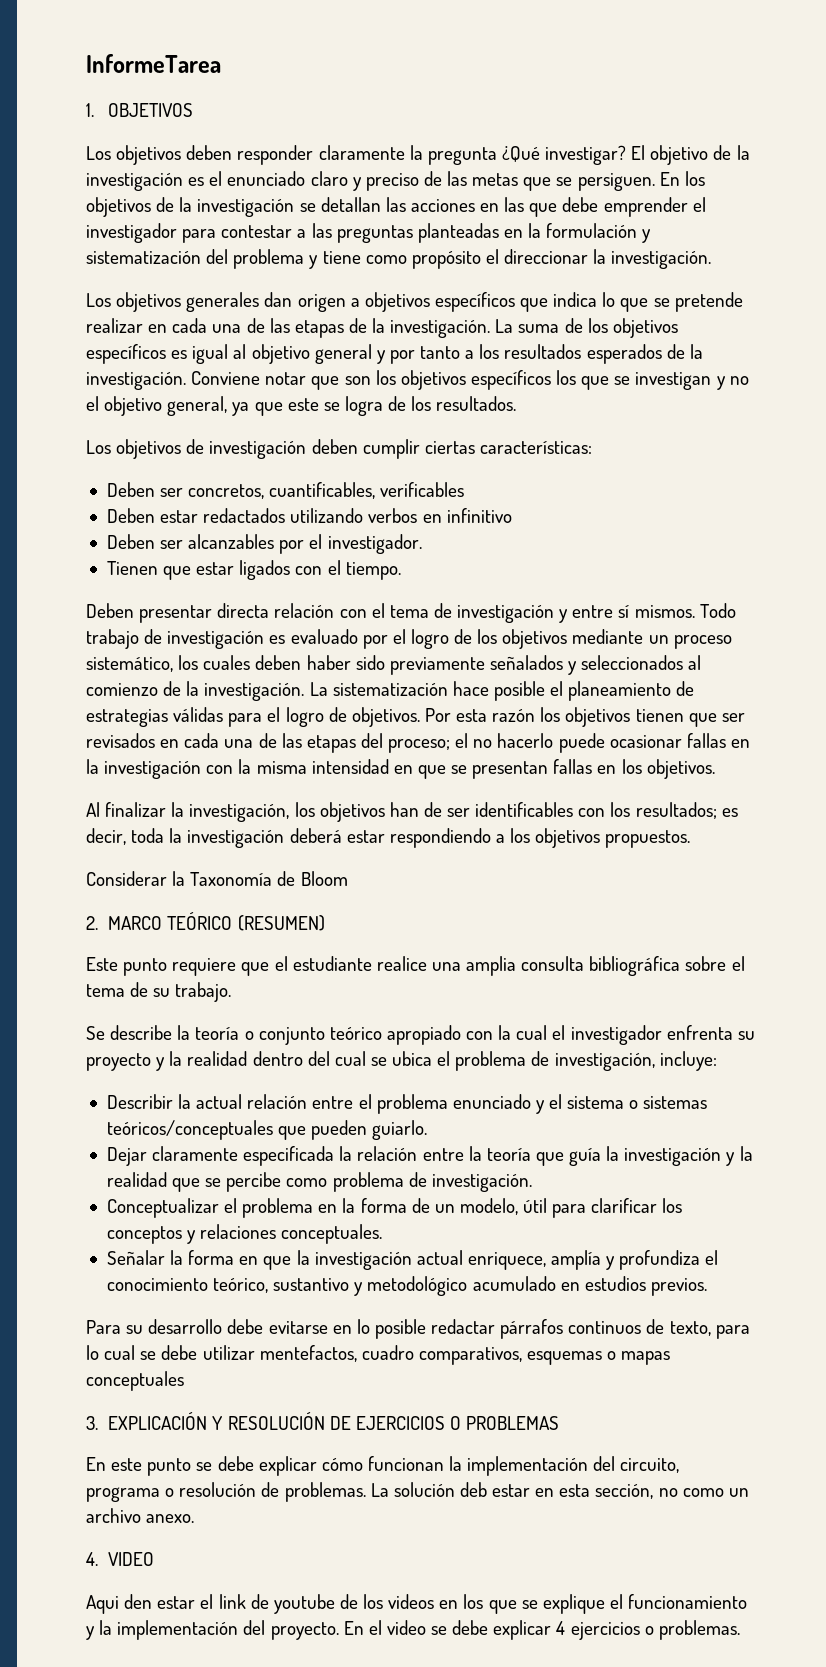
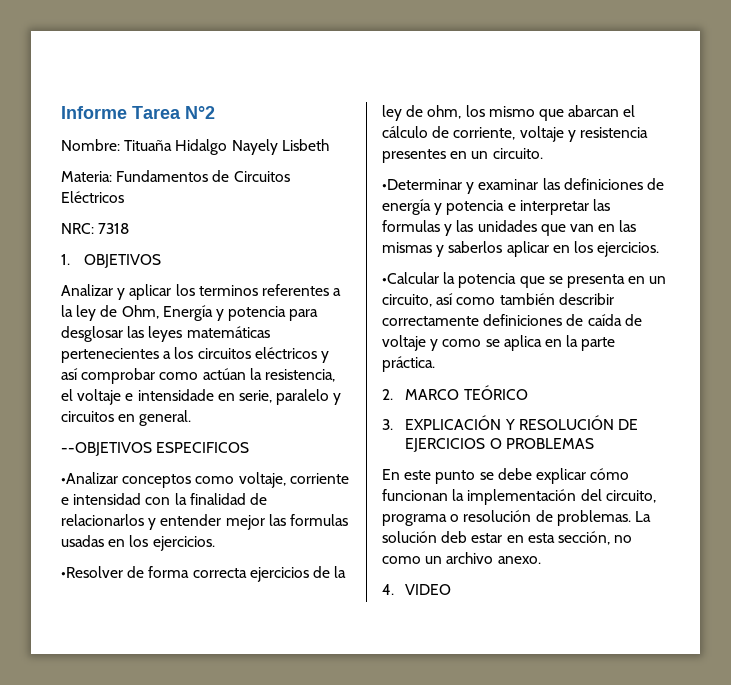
[86,54,221,73] [86,103,194,117] [86,145,750,165] [86,171,705,191] [86,197,706,217] [86,223,652,243] [86,249,712,269] [86,292,743,312] [86,318,678,338] [86,344,703,364] [86,370,749,390] [86,396,517,416] [86,439,592,459] [106,482,465,499] [106,508,512,523] [106,534,422,554] [106,560,401,580] [86,603,736,623] [86,629,732,649] [86,655,702,675] [86,681,695,701] [86,707,745,727] [86,733,750,753] [86,759,715,779] [86,802,738,822] [86,828,691,848] [86,871,348,886] [86,912,325,931] [86,956,745,976] [86,982,232,1002] [86,1025,755,1045] [86,1051,717,1071] [106,1094,708,1114] [106,1120,428,1140] [106,1146,753,1166] [106,1172,532,1192] [106,1198,683,1218] [106,1224,383,1244] [106,1250,719,1270] [106,1276,707,1296] [86,1319,750,1339] [86,1345,671,1365] [86,1371,184,1391] InformeTarea // 1. OBJETIVOS // Los objetivos deben responder claramente la pregunta ¿Qué investigar? El objetivo de la investigación es el enunciado claro y preciso de las metas que se persiguen. En los objetivos de la investigación se detallan las acciones en las que debe emprender el investigador para contestar a las preguntas planteadas en la formulación y sistematización del problema y tiene como propósito el direccionar la investigación. // Los objetivos generales dan origen a objetivos específicos que indica lo que se pretende realizar en cada una de las etapas de la investigación. La suma de los objetivos específicos es igual al objetivo general y por tanto a los resultados esperados de la investigación. Conviene notar que son los objetivos específicos los que se investigan y no el objetivo general, ya que este se logra de los resultados. // Los objetivos de investigación deben cumplir ciertas características: // Deben ser concretos, cuantificables, verificables // Deben estar redactados utilizando verbos en infinitivo // Deben ser alcanzables por el investigador. // Tienen que estar ligados con el tiempo. // Deben presentar directa relación con el tema de investigación y entre sí mismos. Todo trabajo de investigación es evaluado por el logro de los objetivos mediante un proceso sistemático, los cuales deben haber sido previamente señalados y seleccionados al comienzo de la investigación. La sistematización hace posible el planeamiento de estrategias válidas para el logro de objetivos. Por esta razón los objetivos tienen que ser revisados en cada una de las etapas del proceso; el no hacerlo puede ocasionar fallas en la investigación con la misma intensidad en que se presentan fallas en los objetivos. // Al finalizar la investigación, los objetivos han de ser identificables con los resultados; es decir, toda la investigación deberá estar respondiendo a los objetivos propuestos. // Considerar la Taxonomía de Bloom // 2. MARCO TEÓRICO (RESUMEN) // Este punto requiere que el estudiante realice una amplia consulta bibliográfica sobre el tema de su trabajo. // Se describe la teoría o conjunto teórico apropiado con la cual el investigador enfrenta su proyecto y la realidad dentro del cual se ubica el problema de investigación, incluye: // Describir la actual relación entre el problema enunciado y el sistema o sistemas teóricos/conceptuales que pueden guiarlo. // Dejar claramente especificada la relación entre la teoría que guía la investigación y la realidad que se percibe como problema de investigación. // Conceptualizar el problema en la forma de un modelo, útil para clarificar los conceptos y relaciones conceptuales. // Señalar la forma en que la investigación actual enriquece, amplía y profundiza el conocimiento teórico, sustantivo y metodológico acumulado en estudios previos. // Para su desarrollo debe evitarse en lo posible redactar párrafos continuos de texto, para lo cual se debe utilizar mentefactos, cuadro comparativos, esquemas o mapas conceptuales -> [61,106,215,119] [61,139,329,155] [61,170,290,182] [61,191,124,203] [61,223,130,234] [61,254,162,268] [61,284,342,300] [61,305,319,321] [61,326,270,342] [61,347,329,363] [61,368,335,384] [61,389,342,405] [61,410,192,426] [61,442,250,456] [61,472,349,488] [61,493,267,505] [61,514,348,530] [61,535,215,551] [61,566,347,582] [382,105,636,121] [382,126,648,142] [382,148,543,163] [382,178,664,194] [382,199,610,215] [382,220,637,236] [382,241,660,257] [382,272,667,288] [382,293,614,307] [382,314,642,326] [382,335,616,351] [382,356,435,372] [382,385,528,400] Informe Tarea N°2 // Nombre: Tituaña Hidalgo Nayely Lisbeth // Materia: Fundamentos de Circuitos Eléctricos // NRC: 7318 // 1. OBJETIVOS // Analizar y aplicar los terminos referentes a la ley de Ohm, Energía y potencia para desglosar las leyes matemáticas pertenecientes a los circuitos eléctricos y así comprobar como actúan la resistencia, el voltaje e intensidade en serie, paralelo y circuitos en general. // --OBJETIVOS ESPECIFICOS // •Analizar conceptos como voltaje, corriente e intensidad con la finalidad de relacionarlos y entender mejor las formulas usadas en los ejercicios. // •Resolver de forma correcta ejercicios de la ley de ohm, los mismo que abarcan el cálculo de corriente, voltaje y resistencia presentes en un circuito. // •Determinar y examinar las definiciones de energía y potencia e interpretar las formulas y las unidades que van en las mismas y saberlos aplicar en los ejercicios. // •Calcular la potencia que se presenta en un circuito, así como también describir correctamente definiciones de caída de voltaje y como se aplica en la parte práctica. // 2. MARCO TEÓRICO
[86,1594,748,1614] [86,1620,740,1640] // Aqui den estar el link de youtube de los videos en los que se explique el funcionamiento y la implementación del proyecto. En el video se debe explicar 4 ejercicios o problemas. -> (452, 589) none

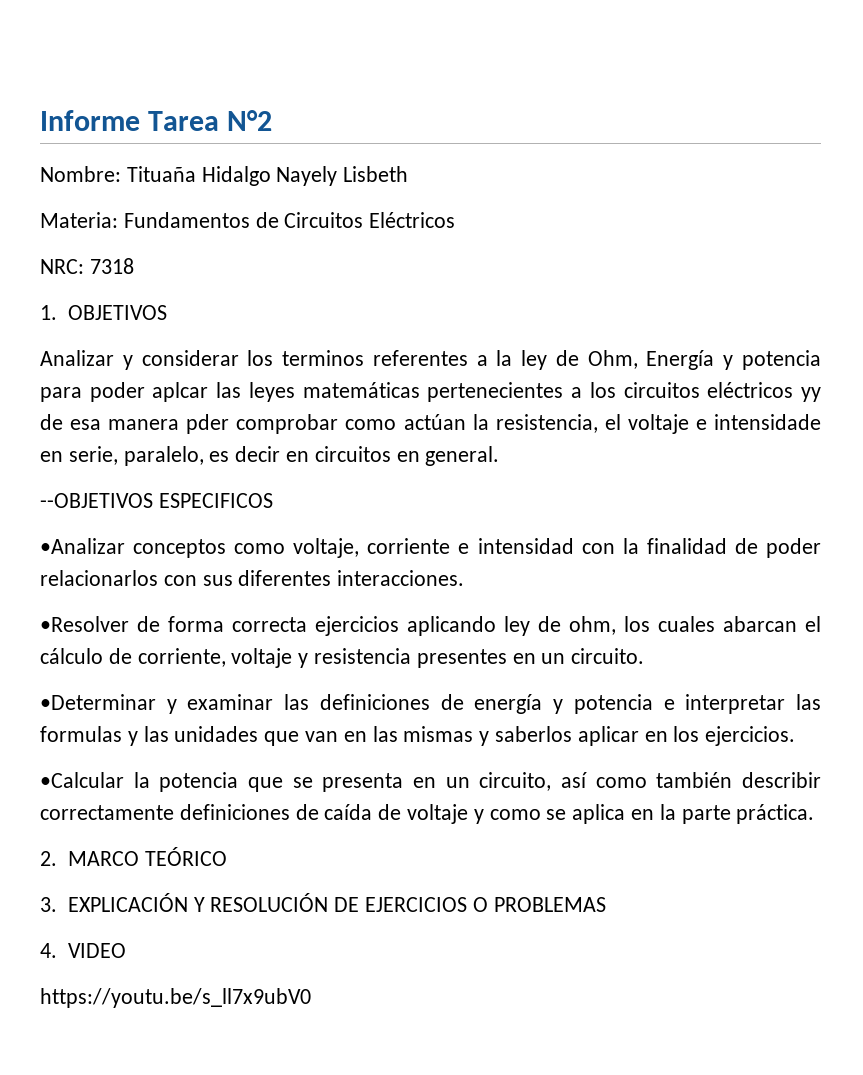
[129,284,172,300] aplicar -> [141,350,239,366] considerar
[61,326,123,342] desglosar -> [89,382,209,402] poder aplcar
[320,351,329,363] [61,368,78,380] y así -> [801,387,822,402] [40,414,230,434] yy de esa manera pder
[276,389,342,405] paralelo y -> [123,446,310,466] paralelo, es decir en
[61,514,348,530] [61,535,215,551] relacionarlos y entender mejor las formulas usadas en los ejercicios. -> [766,538,822,558] [40,570,465,586] poder relacionarlos con sus diferentes interacciones.
[312,566,347,578] de la -> [407,616,496,636] aplicando
[488,106,564,121] mismo que -> [658,616,715,632] cuales
[382,468,630,484] [382,489,656,505] [382,510,651,526] [382,531,633,545] [382,552,541,564] // En este punto se debe explicar cómo funcionan la implementación del circuito, programa o resolución de problemas. La solución deb estar en esta sección, no como un archivo anexo. -> (606, 904) none
(452, 589) none -> [40,988,311,1008] // https://youtu.be/s_ll7x9ubV0

